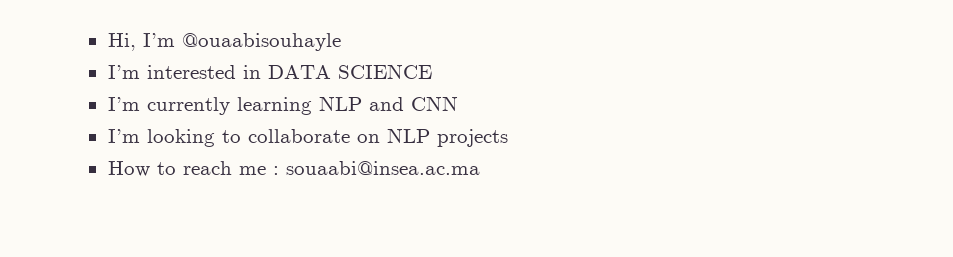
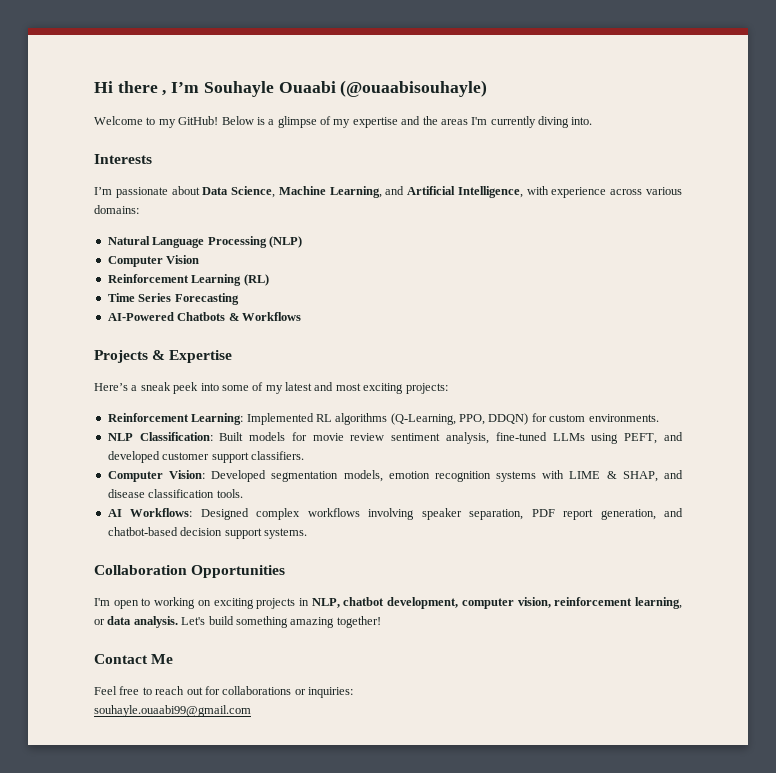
[107,33,341,51] [107,64,432,79] [107,96,458,115] [107,128,508,147] [107,161,480,177] Hi, I’m @ouaabisouhayle // I’m interested in DATA SCIENCE // I’m currently learning NLP and CNN // I’m looking to collaborate on NLP projects // How to reach me : souaabi@insea.ac.ma -> [94,80,488,97] [94,116,593,128] [94,154,152,164] [94,186,682,198] [94,205,139,214] [107,236,302,248] [107,255,200,267] [107,274,269,286] [107,293,239,305] [107,312,301,321] [94,350,233,363] [94,382,448,394] [107,413,659,425] [107,432,684,444] [107,451,304,463] [107,470,683,482] [107,489,243,498] [107,508,684,520] [107,527,307,539] [94,565,286,578] [94,597,682,609] [94,616,381,628] [94,654,174,664] [94,686,353,698] [94,705,251,717] Hi there , I’m Souhayle Ouaabi (@ouaabisouhayle) // Welcome to my GitHub! Below is a glimpse of my expertise and the areas I'm currently diving into. // Interests // I’m passionate about Data Science, Machine Learning, and Artificial Intelligence, with experience across various domains: // Natural Language Processing (NLP) // Computer Vision // Reinforcement Learning (RL) // Time Series Forecasting // AI-Powered Chatbots & Workflows // Projects & Expertise // Here’s a sneak peek into some of my latest and most exciting projects: // Reinforcement Learning: Implemented RL algorithms (Q-Learning, PPO, DDQN) for custom environments. // NLP Classification: Built models for movie review sentiment analysis, fine-tuned LLMs using PEFT, and developed customer support classifiers. // Computer Vision: Developed segmentation models, emotion recognition systems with LIME & SHAP, and disease classification tools. // AI Workflows: Designed complex workflows involving speaker separation, PDF report generation, and chatbot-based decision support systems. // Collaboration Opportunities // I'm open to working on exciting projects in NLP, chatbot development, computer vision, reinforcement learning, or data analysis. Let's build something amazing together! // Contact Me // Feel free to reach out for collaborations or inquiries: // souhayle.ouaabi99@gmail.com

